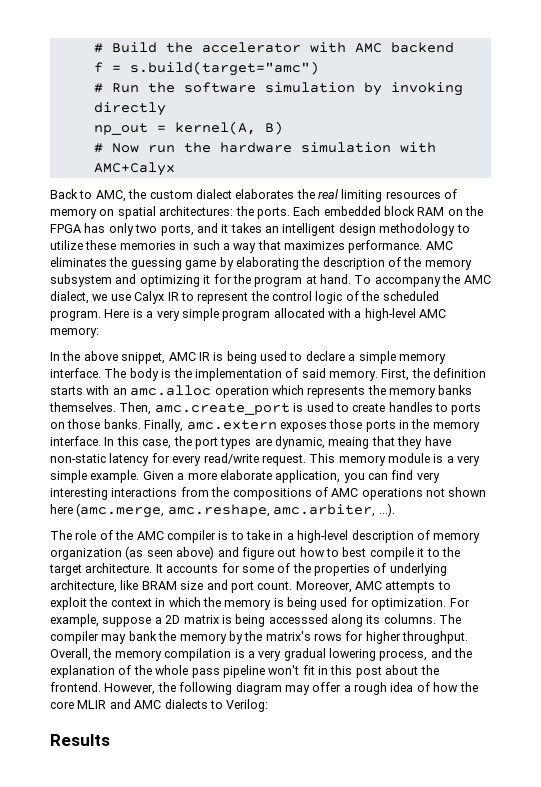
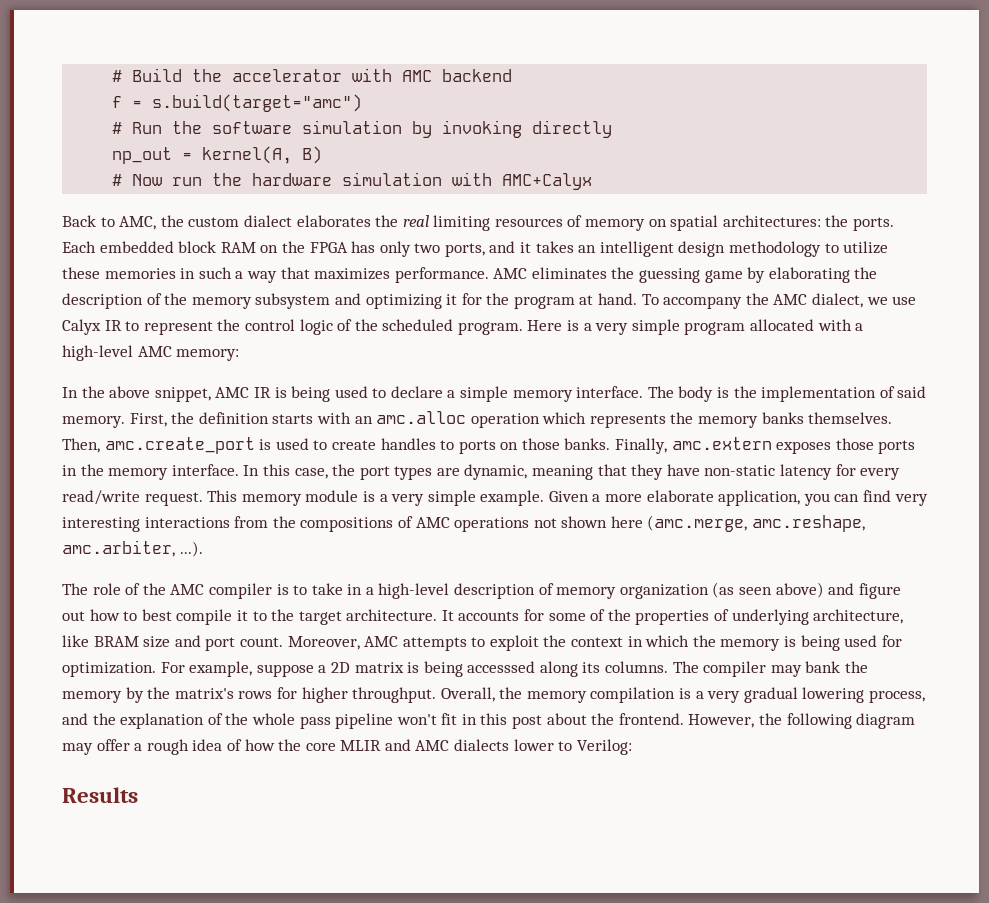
[328,437,370,449] meaing -> [532,465,594,480] meaning
(208, 704) none -> [513,739,554,751] lower

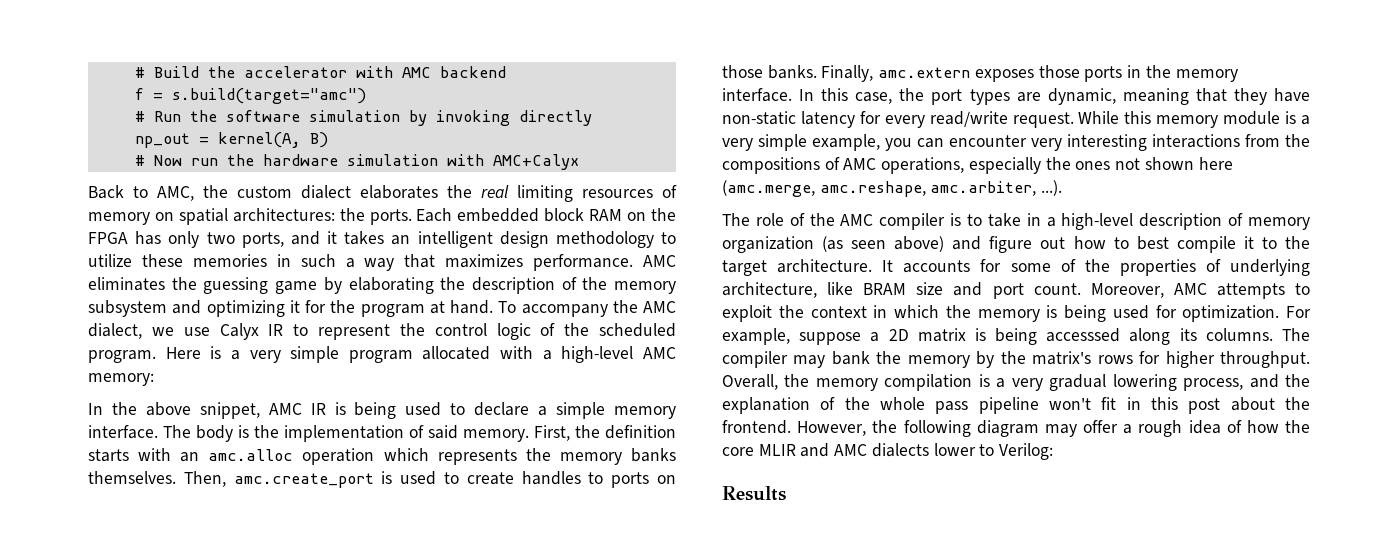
[207,490,238,502] This -> [1078,111,1152,124] While this
[480,490,801,506] example. Given a more elaborate application, -> [812,134,880,151] example,
[863,490,892,502] find -> [949,135,1027,147] encounter
[454,517,530,532] operations -> [881,157,1111,174] operations, especially the ones

